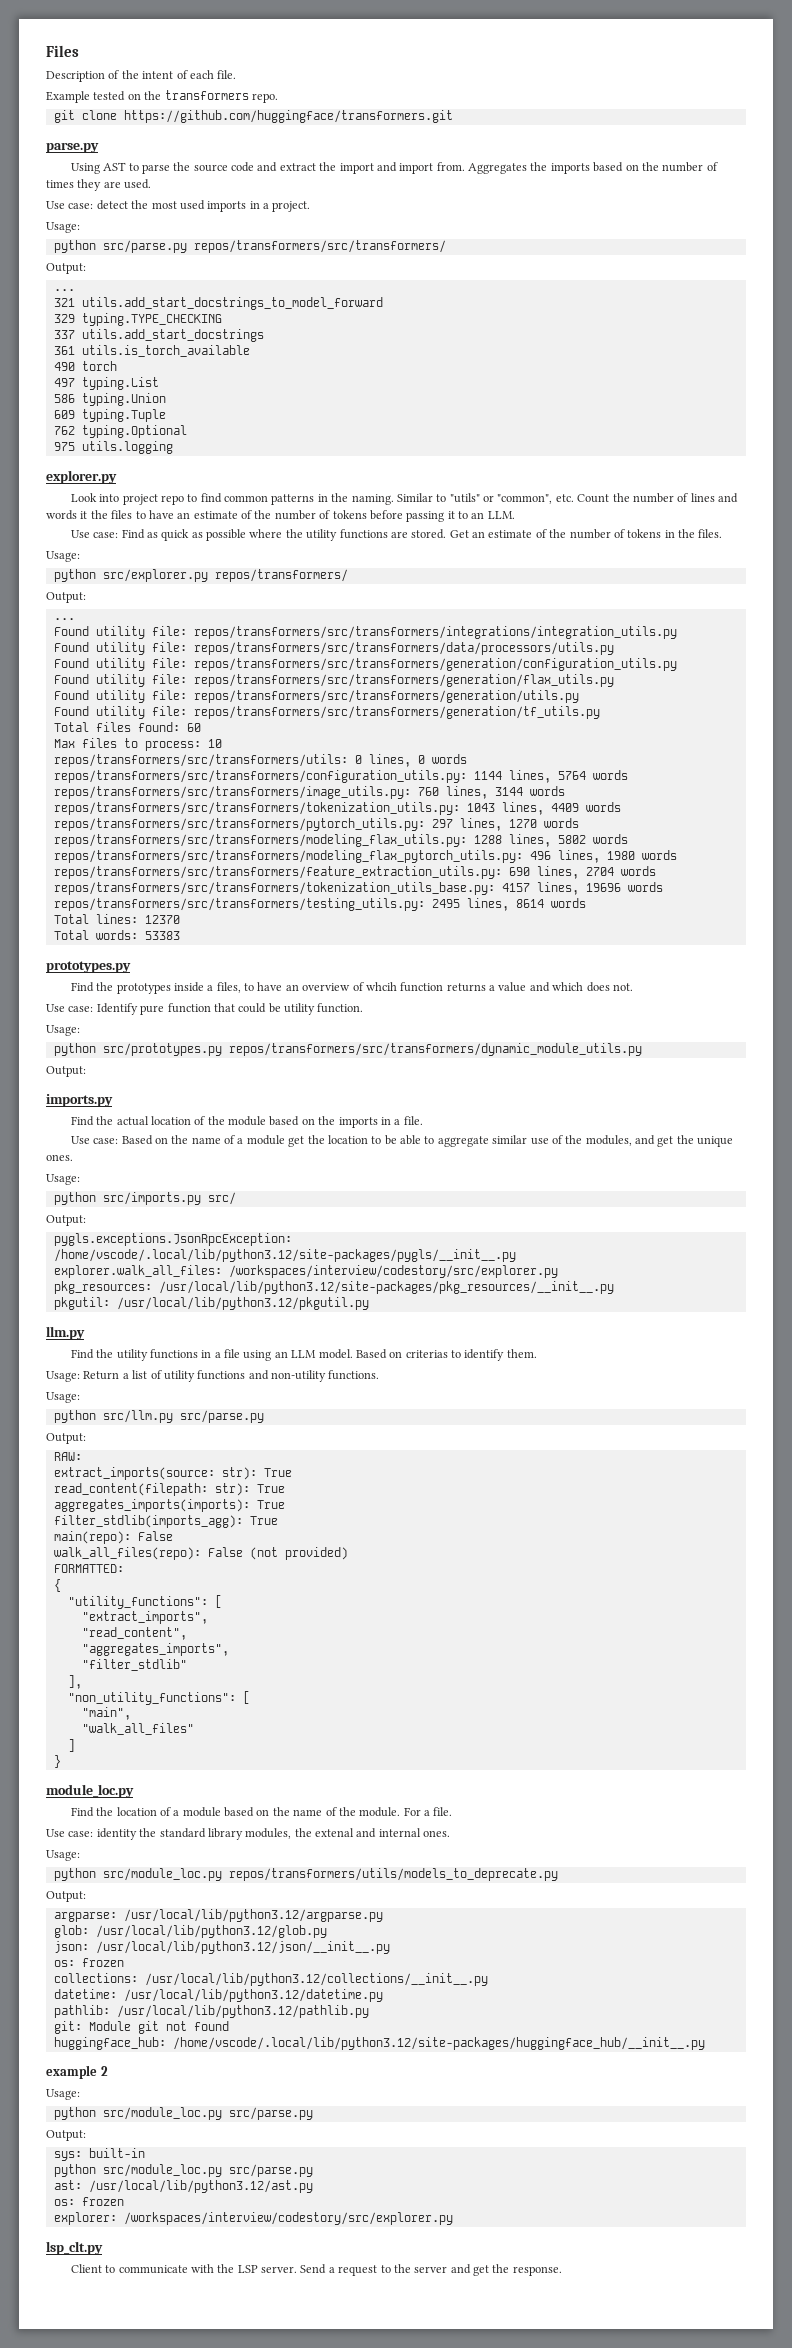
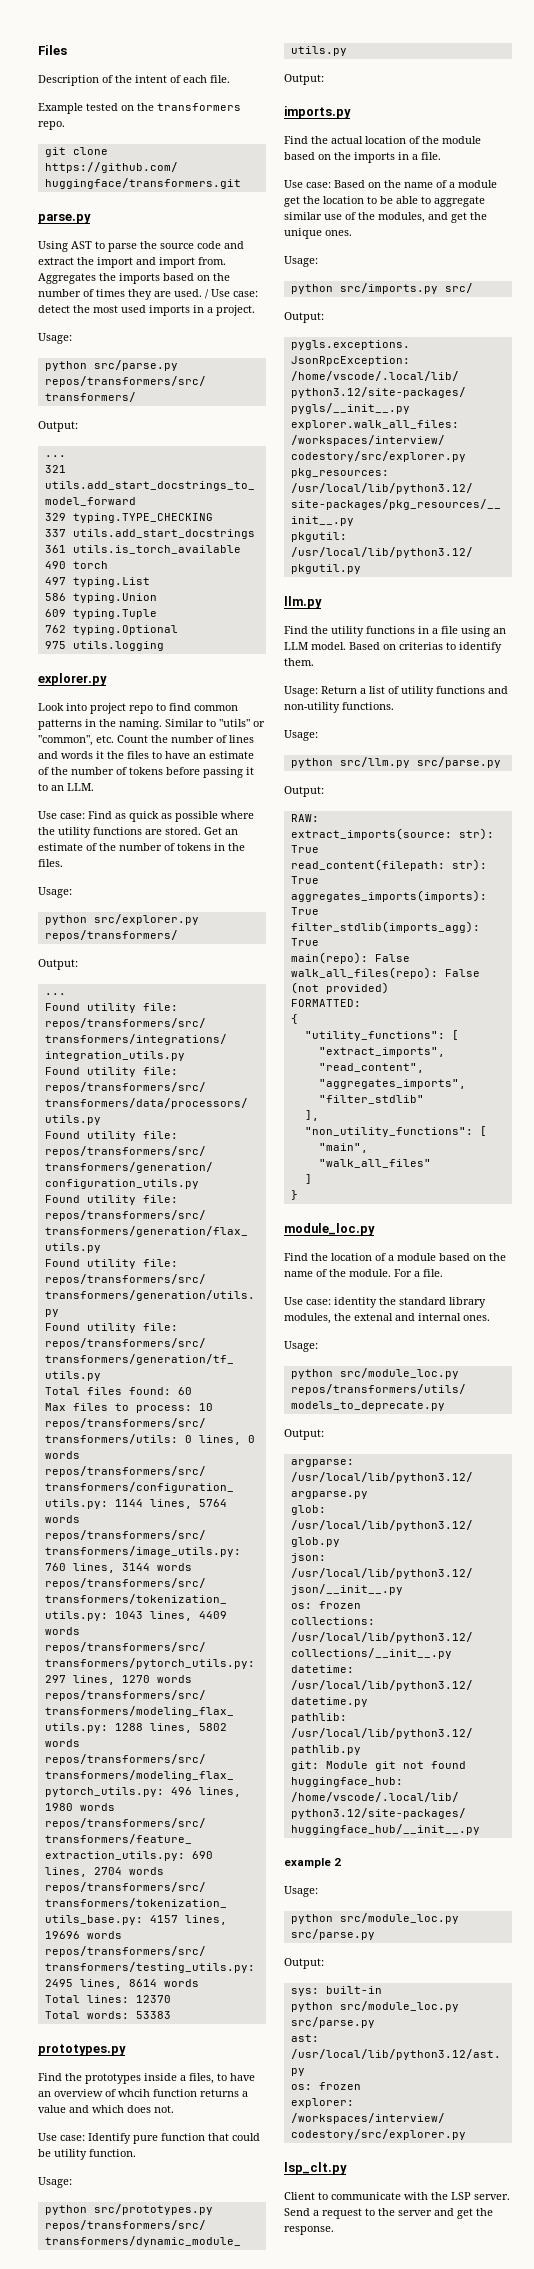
(152, 184) // -> [205,289,209,299] /

